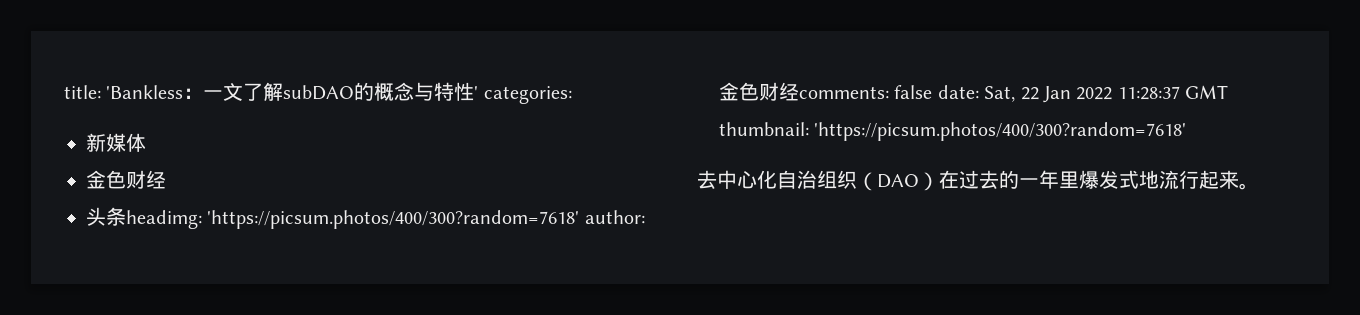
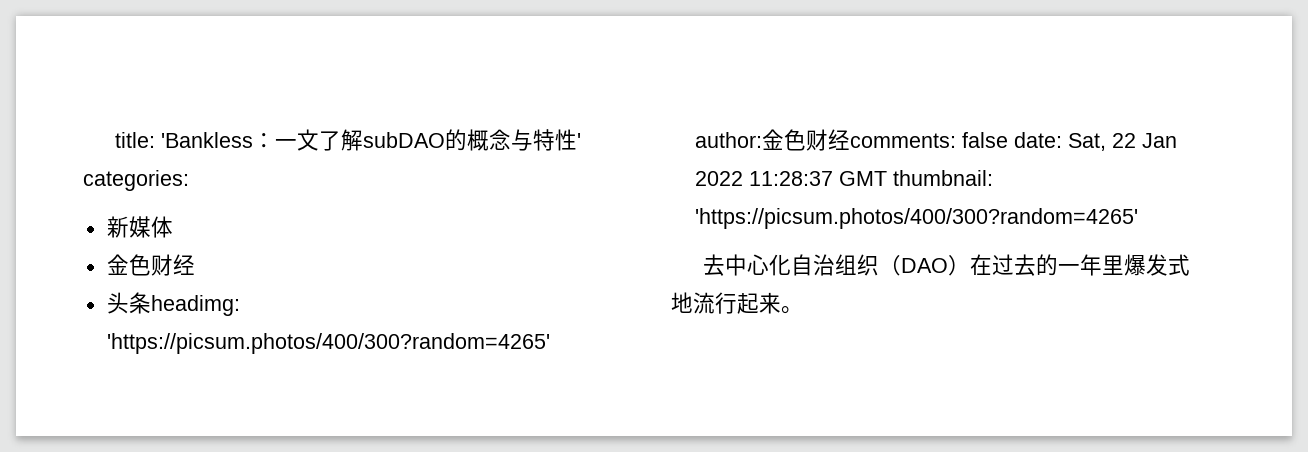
[207,210,580,229] 'https://picsum.photos/400/300?random=7618' -> [106,333,550,354] 'https://picsum.photos/400/300?random=4265'
[814,122,1187,141] 'https://picsum.photos/400/300?random=7618' -> [694,208,1138,229] 'https://picsum.photos/400/300?random=4265'

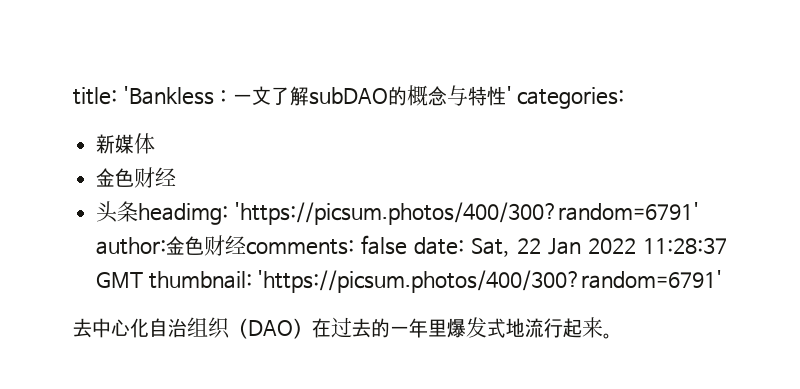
[106,333,550,354] 'https://picsum.photos/400/300?random=4265' -> [233,202,699,225] 'https://picsum.photos/400/300?random=6791'
[694,208,1138,229] 'https://picsum.photos/400/300?random=4265' -> [257,270,723,293] 'https://picsum.photos/400/300?random=6791'

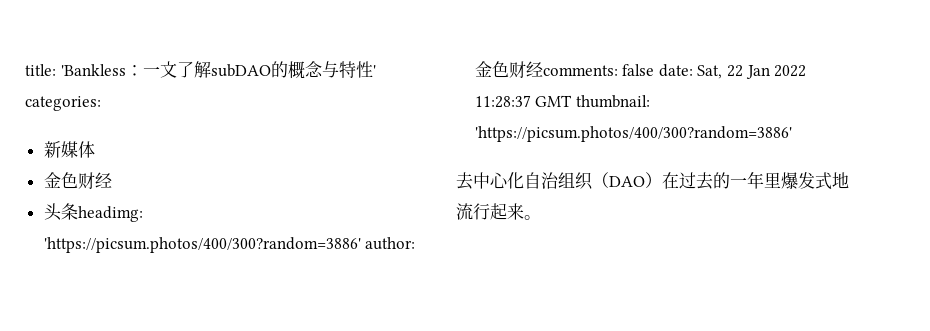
[233,202,699,225] 'https://picsum.photos/400/300?random=6791' -> [43,237,361,253] 'https://picsum.photos/400/300?random=3886'
[257,270,723,293] 'https://picsum.photos/400/300?random=6791' -> [474,126,792,142] 'https://picsum.photos/400/300?random=3886'

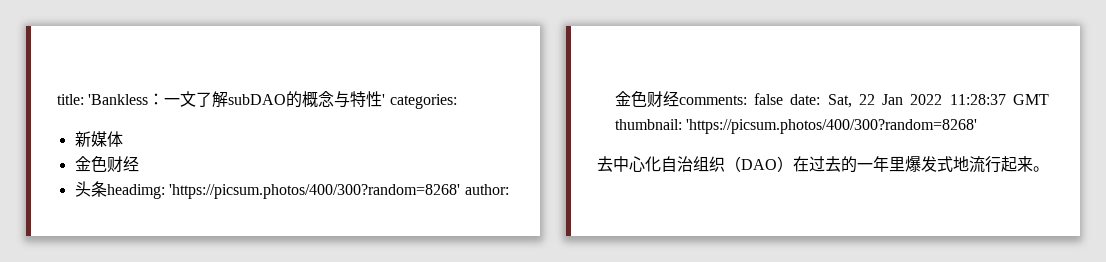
[43,237,361,253] 'https://picsum.photos/400/300?random=3886' -> [169,184,461,199] 'https://picsum.photos/400/300?random=8268'
[474,126,792,142] 'https://picsum.photos/400/300?random=3886' -> [685,119,977,134] 'https://picsum.photos/400/300?random=8268'

